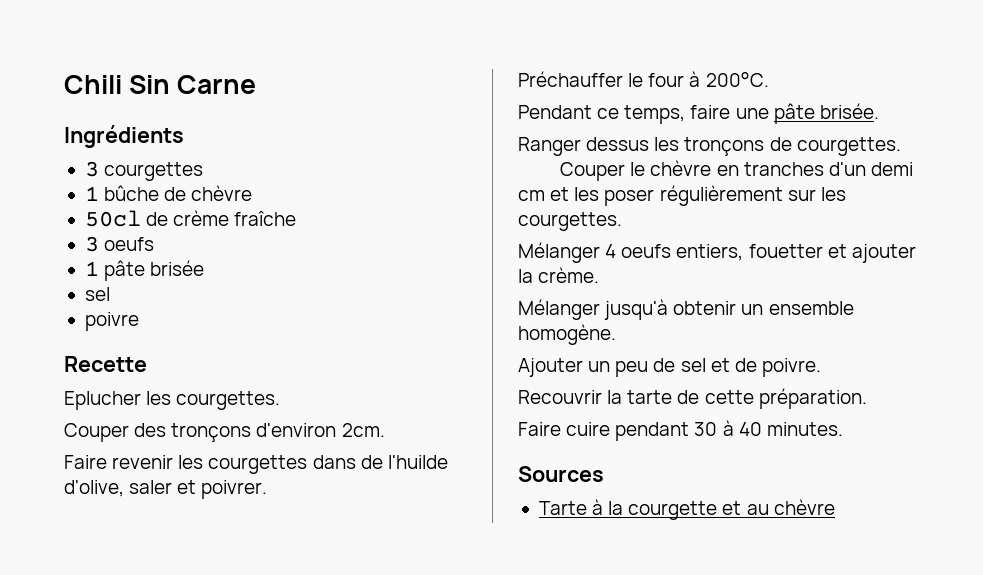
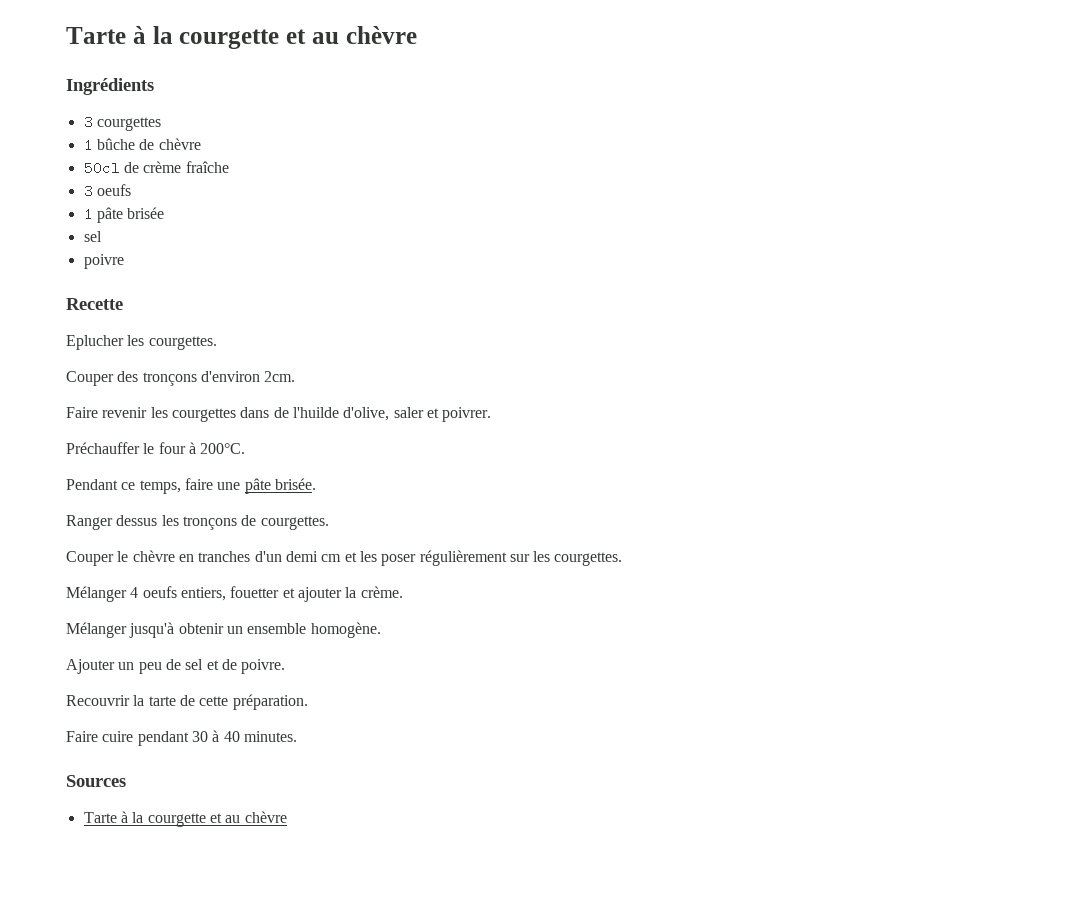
[64,75,257,94] Chili Sin Carne -> [66,26,417,49] Tarte à la courgette et au chèvre

